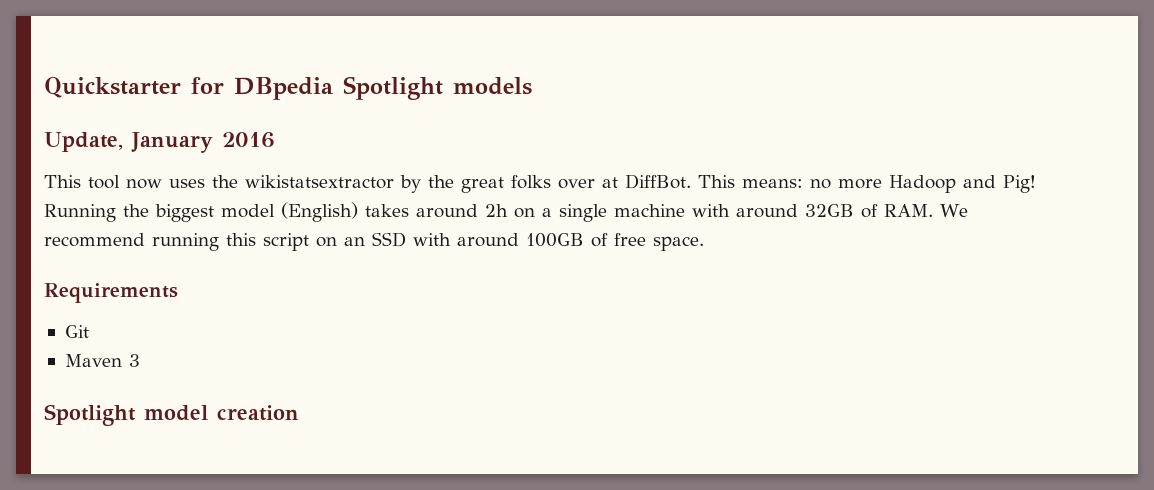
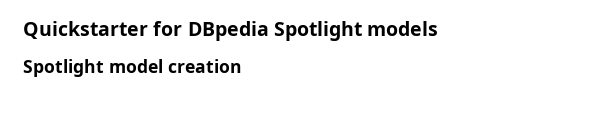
[44,132,275,153] [44,174,1036,193] [44,202,968,222] [44,232,704,251] [44,283,178,303] [64,325,89,338] [64,354,140,367] // Update, January 2016 // This tool now uses the wikistatsextractor by the great folks over at DiffBot. This means: no more Hadoop and Pig! Running the biggest model (English) takes around 2h on a single machine with around 32GB of RAM. We recommend running this script on an SSD with around 100GB of free space. // Requirements // Git // Maven 3 -> (439, 28) none

